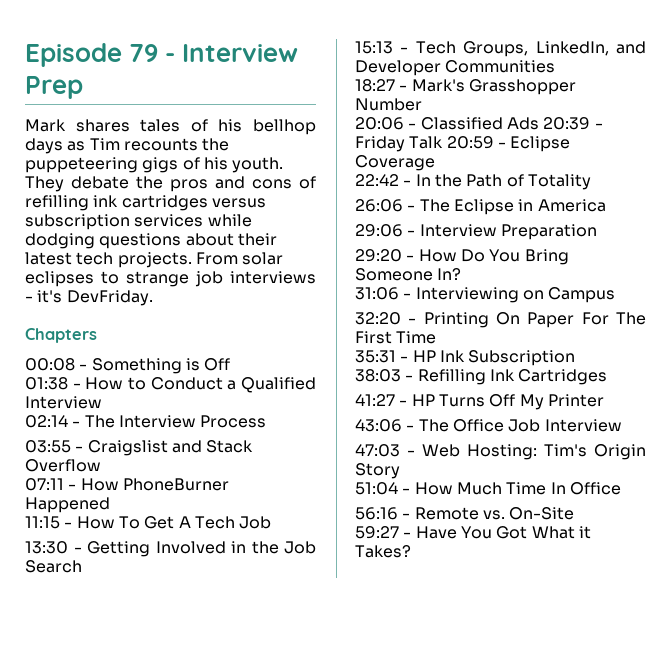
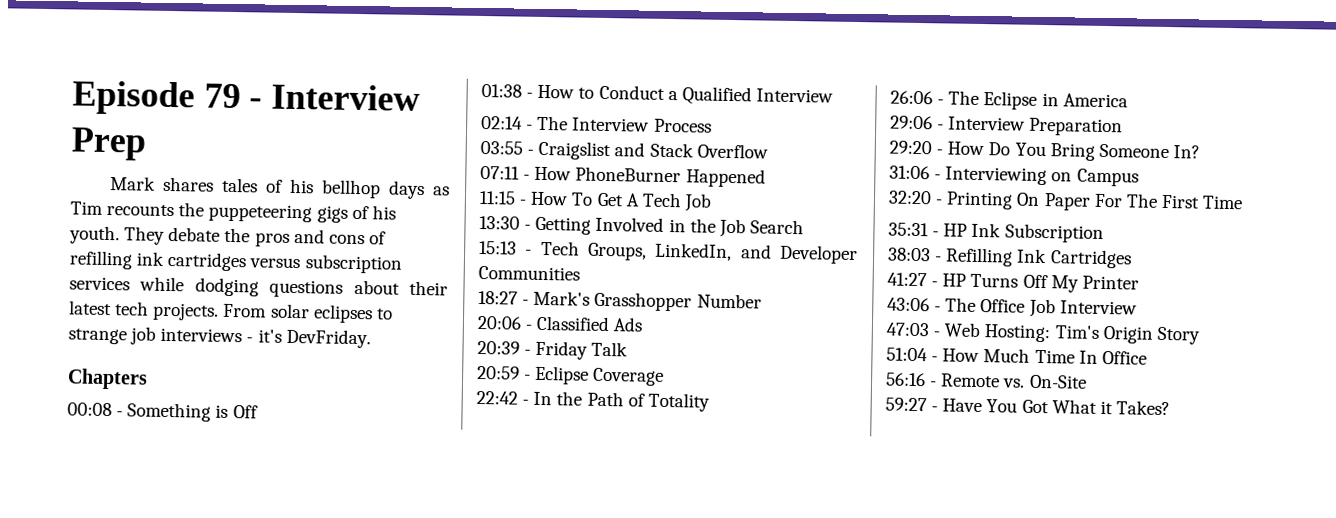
(539, 123) none -> (644, 324) //
(444, 142) none -> (629, 349) //

